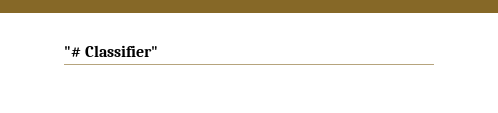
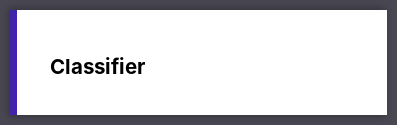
[64,45,159,57] "# Classifier" -> [50,57,145,74] Classifier

